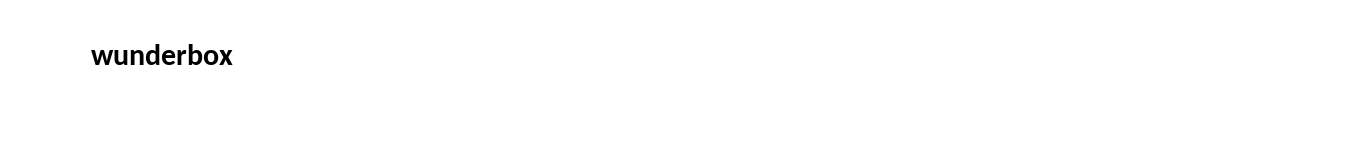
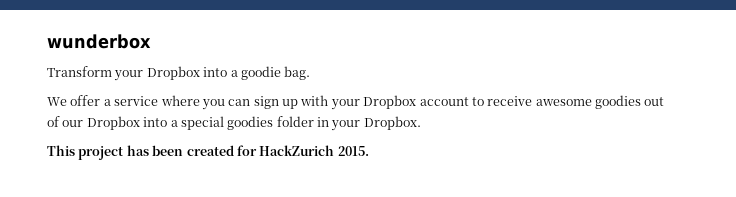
(233, 54) none -> [47,66,311,81] [47,95,665,110] [47,116,421,131] [47,145,369,160] // Transform your Dropbox into a goodie bag. // We offer a service where you can sign up with your Dropbox account to receive awesome goodies out of our Dropbox into a special goodies folder in your Dropbox. // This project has been created for HackZurich 2015.

